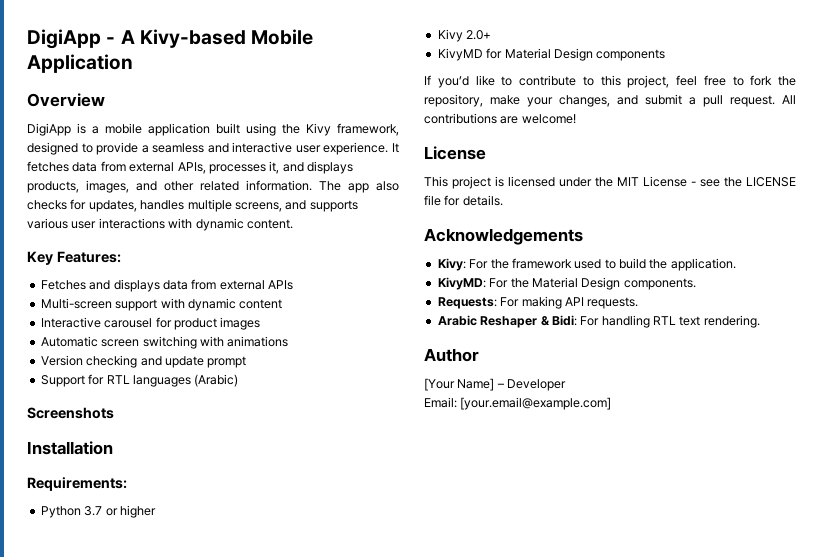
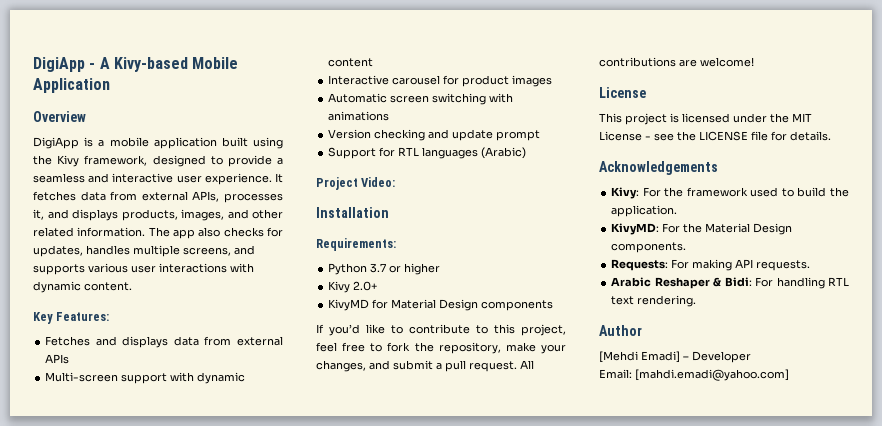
[27,407,114,419] Screenshots -> [316,177,396,190] Project Video:
[424,378,495,391] [Your Name] -> [599,351,680,363] [Mehdi Emadi]
[460,397,612,410] [your.email@example.com] -> [635,369,789,381] [mahdi.emadi@yahoo.com]

